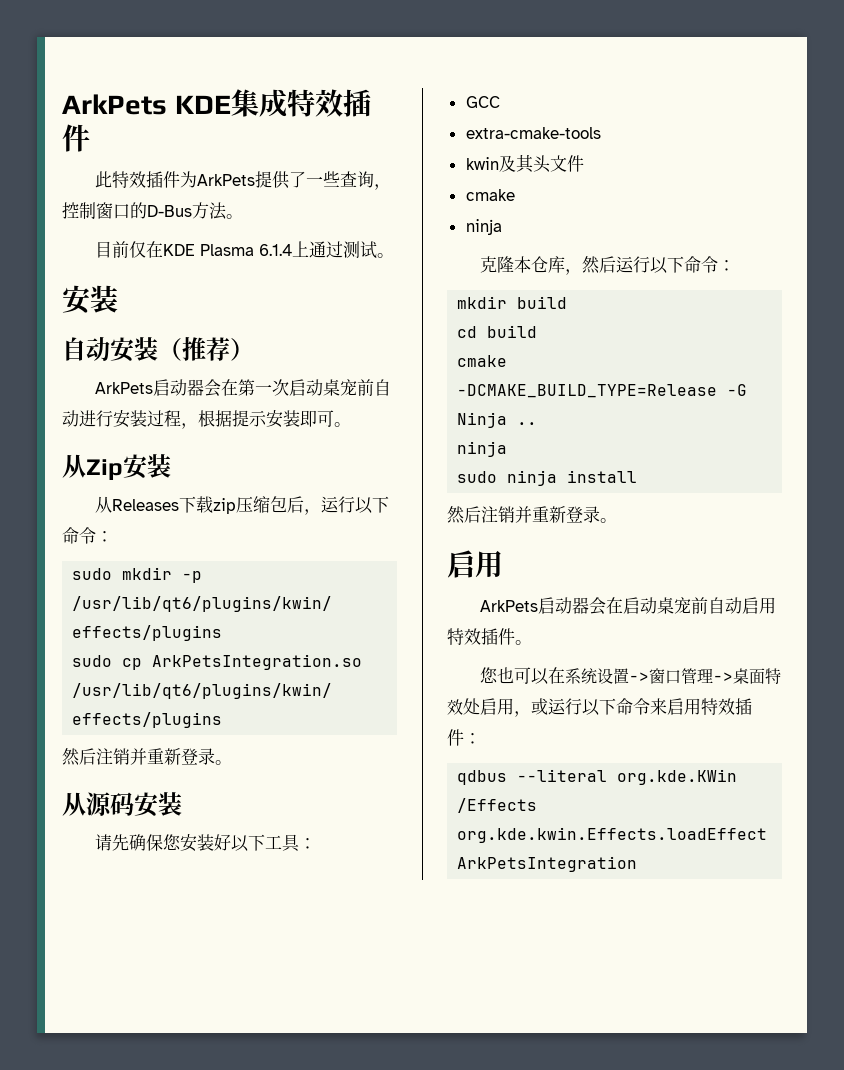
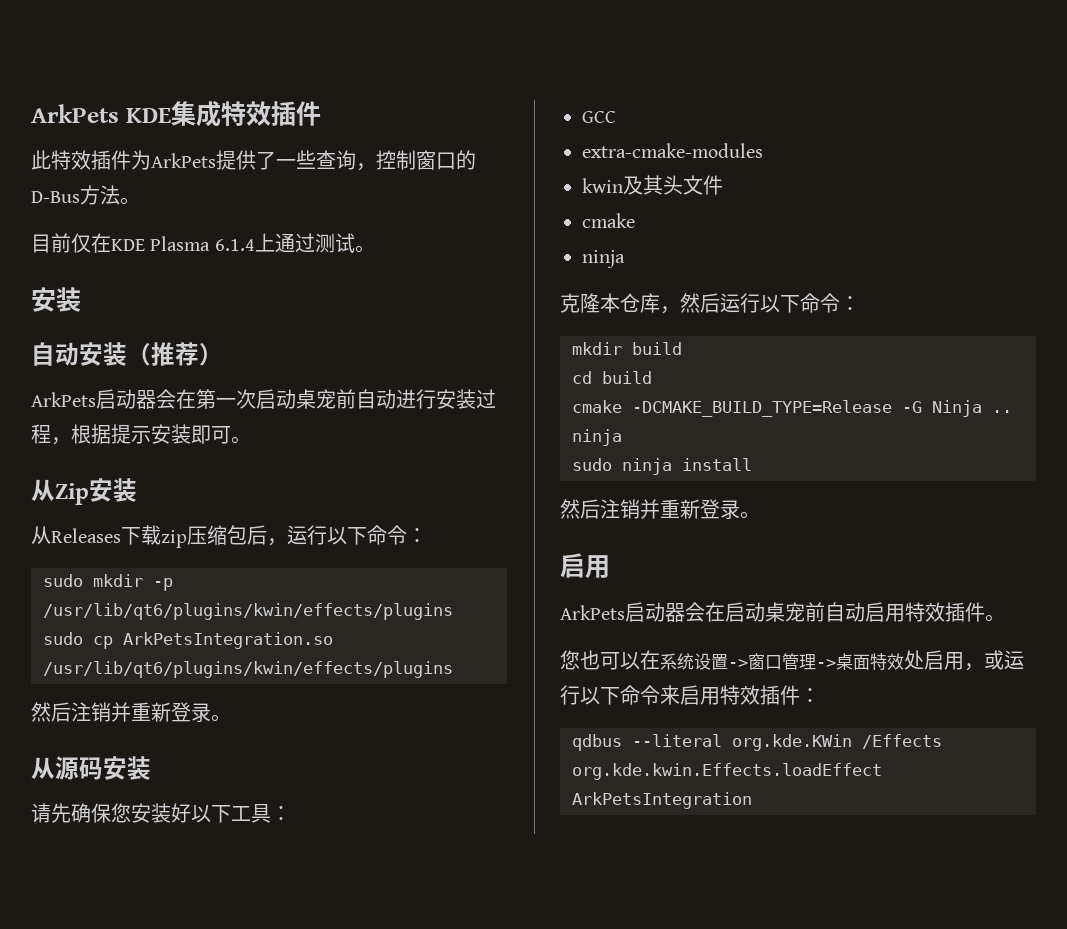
[465,127,601,139] extra-cmake-tools -> [582,143,763,158] extra-cmake-modules

